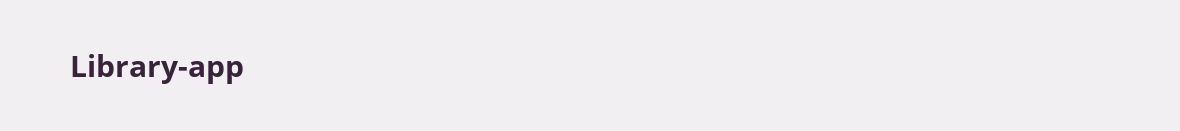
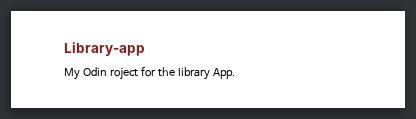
(244, 69) none -> [64,66,235,80] // My Odin roject for the library App.

